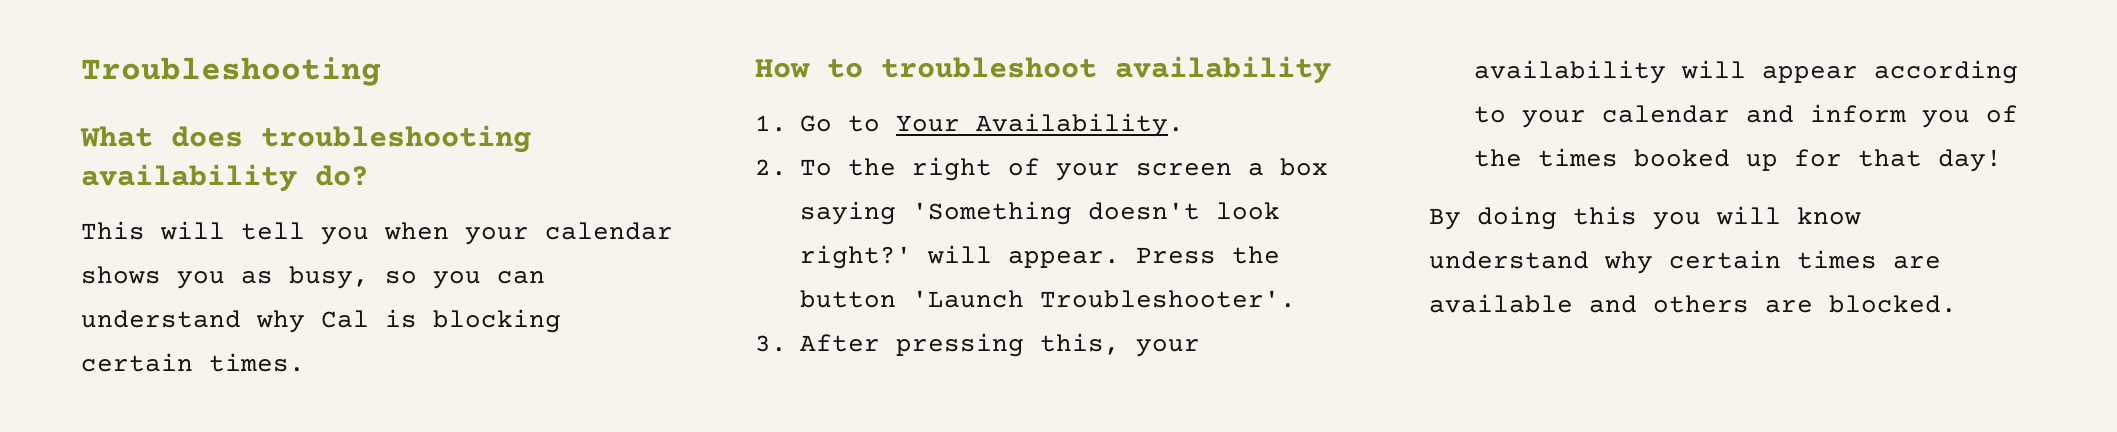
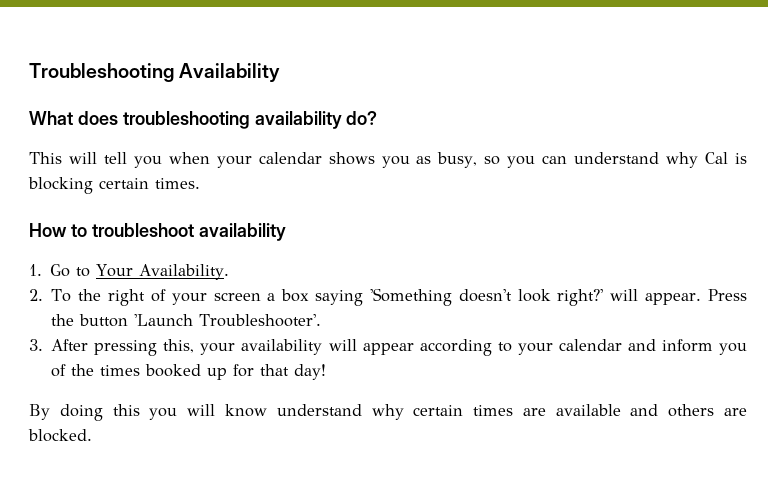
(381, 71) none -> [179,63,281,82] Availability

